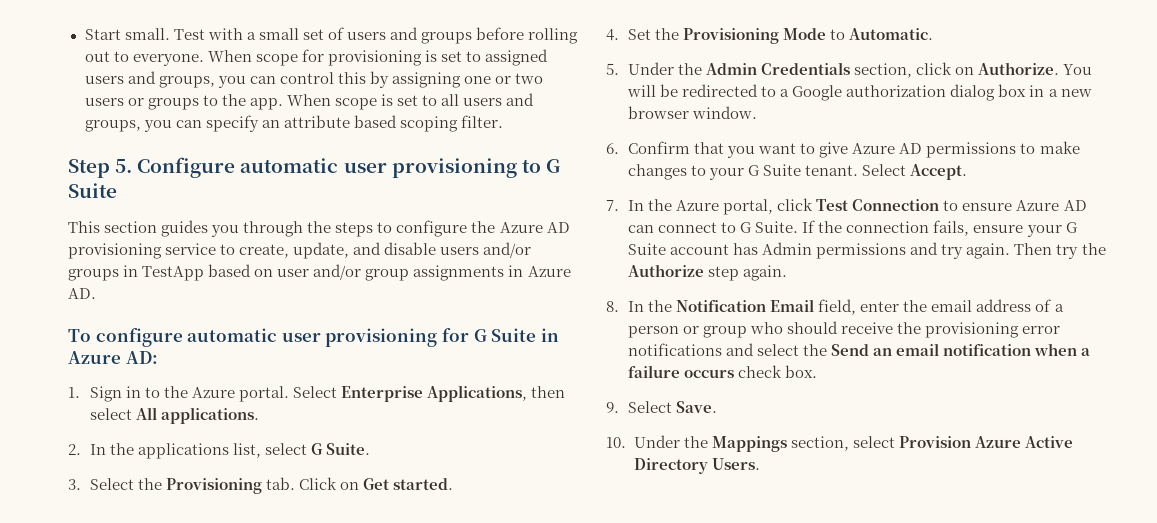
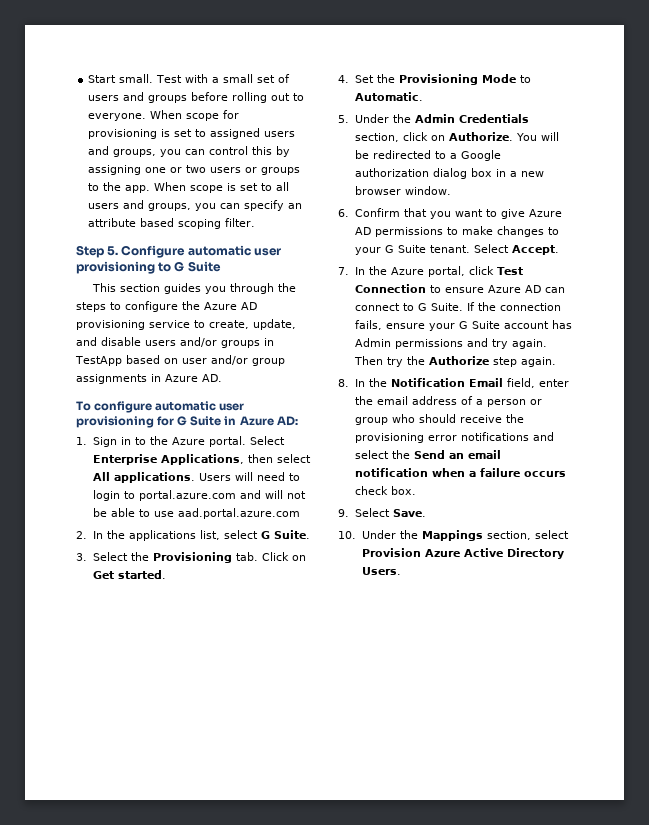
(260, 415) none -> [198,472,300,481] [92,490,306,501] [92,508,300,519] Users will need to login to portal.azure.com and will not be able to use aad.portal.azure.com

